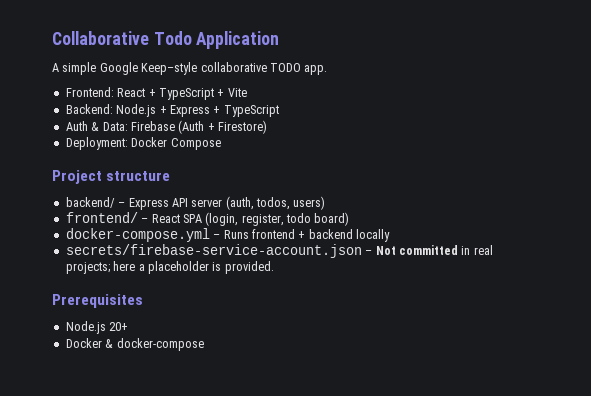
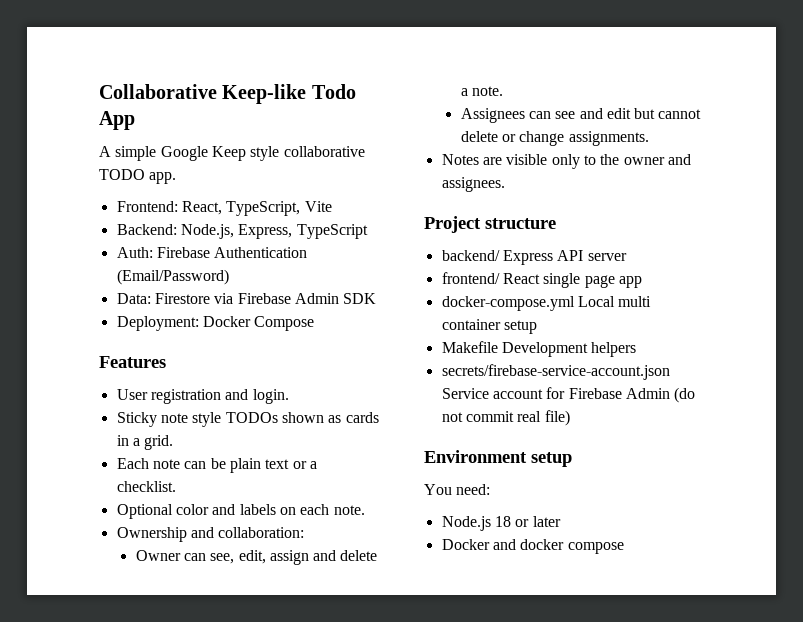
[153,31,280,49] Todo Application -> [222,84,356,104] [99,111,135,130] Keep-like Todo App
[141,62,198,75] Keep–style -> [211,146,280,161] Keep style
[117,88,247,100] [65,104,279,117] [65,120,267,134] [65,137,221,150] React + TypeScript + Vite // Backend: Node.js + Express + TypeScript // Auth & Data: Firebase (Auth + Firestore) // Deployment: Docker Compose -> [181,201,332,216] [116,224,368,239] [116,247,308,258] [116,269,229,285] [116,293,377,304] [116,316,315,331] [99,356,166,368] [116,389,289,404] [116,412,379,427] [116,435,174,450] [116,458,317,473] [116,481,176,492] [116,504,365,519] [116,527,305,542] [135,550,378,565] [460,86,503,96] [460,108,702,123] [460,131,649,146] [441,154,691,169] [441,177,505,192] React, TypeScript, Vite // Backend: Node.js, Express, TypeScript // Auth: Firebase Authentication (Email/Password) // Data: Firestore via Firebase Admin SDK // Deployment: Docker Compose // Features // User registration and login. // Sticky note style TODOs shown as cards in a grid. // Each note can be plain text or a checklist. // Optional color and labels on each note. // Ownership and collaboration: // Owner can see, edit, assign and delete a note. // Assignees can see and edit but cannot delete or change assignments. // Notes are visible only to the owner and assignees.
[118,202,126,207] – -> (500, 255) none
[225,196,326,210] [65,212,350,226] [65,228,390,242] [65,244,493,258] [65,261,274,274] [52,294,143,308] [65,321,129,334] [65,338,204,351] (auth, todos, users) // frontend/ – React SPA (login, register, todo board) // docker-compose.yml – Runs frontend + backend locally // secrets/firebase-service-account.json – Not committed in real projects; here a placeholder is provided. // Prerequisites // Node.js 20+ // Docker & docker-compose -> [441,272,642,288] [441,296,652,311] [441,319,537,334] [441,341,637,357] [441,364,670,380] [441,387,696,403] [441,410,570,426] [424,450,572,467] [424,484,491,495] [441,516,561,531] [441,539,624,554] // frontend/ React single page app // docker-compose.yml Local multi container setup // Makefile Development helpers // secrets/firebase-service-account.json Service account for Firebase Admin (do not commit real file) // Environment setup // You need: // Node.js 18 or later // Docker and docker compose

